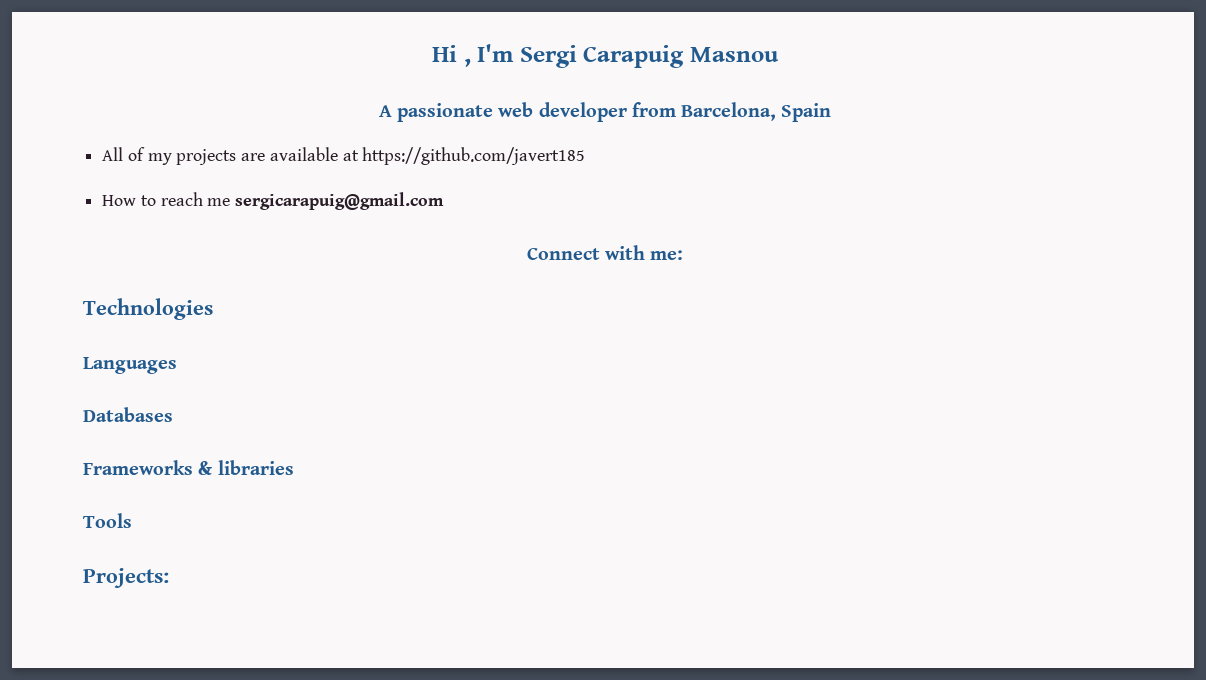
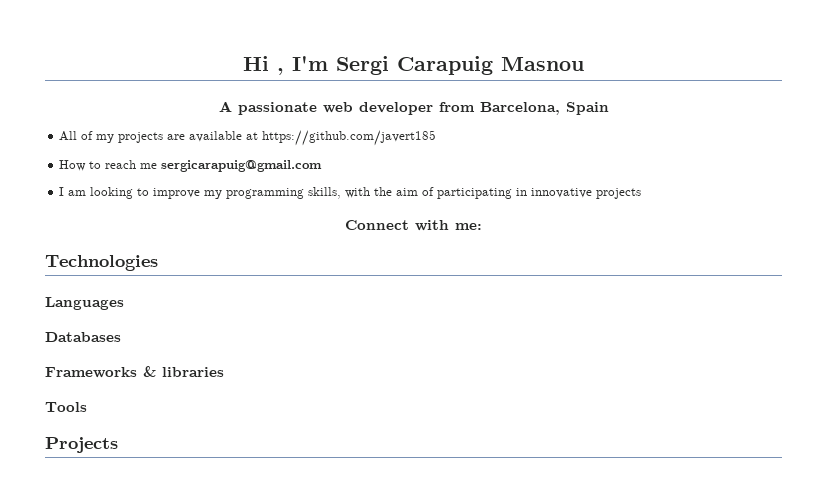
(445, 201) none -> [59,187,642,199] // I am looking to improve my programming skills, with the aim of participating in innovative projects
[83,568,169,588] Projects: -> [45,437,118,453] Projects

